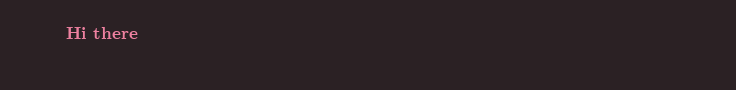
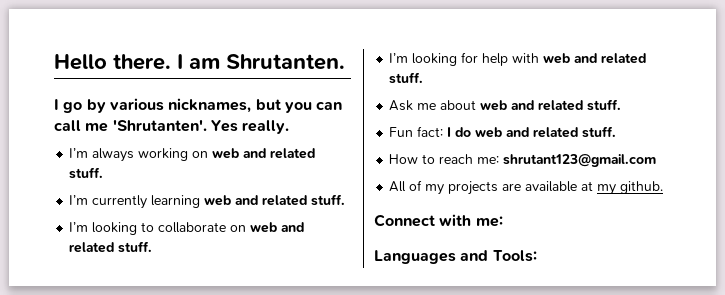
[66,27,138,39] Hi there -> [54,54,345,70] [54,98,343,113] [54,120,290,134] [69,148,316,162] [69,167,104,179] [69,194,346,209] [69,222,305,235] [69,241,153,253] [389,52,647,66] [389,72,424,84] [389,99,622,111] [389,126,617,138] [389,154,657,167] [389,180,664,195] [374,214,503,227] [374,250,537,264] Hello there. I am Shrutanten. // I go by various nicknames, but you can call me 'Shrutanten'. Yes really. // I’m always working on web and related stuff. // I’m currently learning web and related stuff. // I’m looking to collaborate on web and related stuff. // I’m looking for help with web and related stuff. // Ask me about web and related stuff. // Fun fact: I do web and related stuff. // How to reach me: shrutant123@gmail.com // All of my projects are available at my github. // Connect with me: // Languages and Tools:

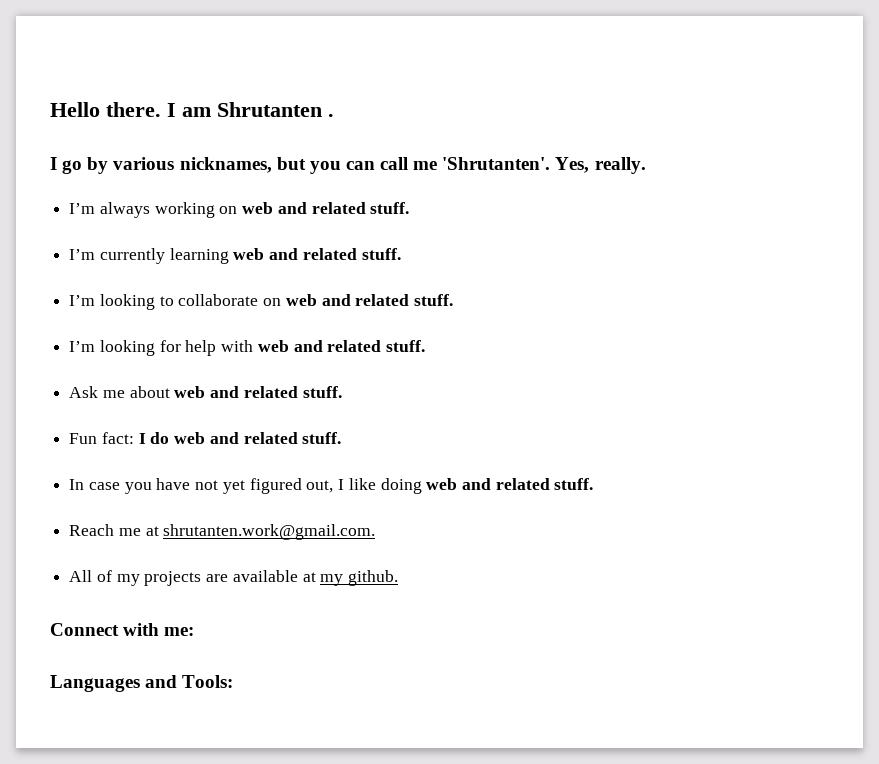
[226,54,345,70] Shrutanten. -> [217,102,334,117] Shrutanten .
[210,120,238,132] Yes -> [555,157,590,173] Yes,
[389,154,657,167] How to reach me: shrutant123@gmail.com -> [69,478,594,494] [69,524,376,540] In case you have not yet figured out, I like doing web and related stuff. // Reach me at shrutanten.work@gmail.com.

